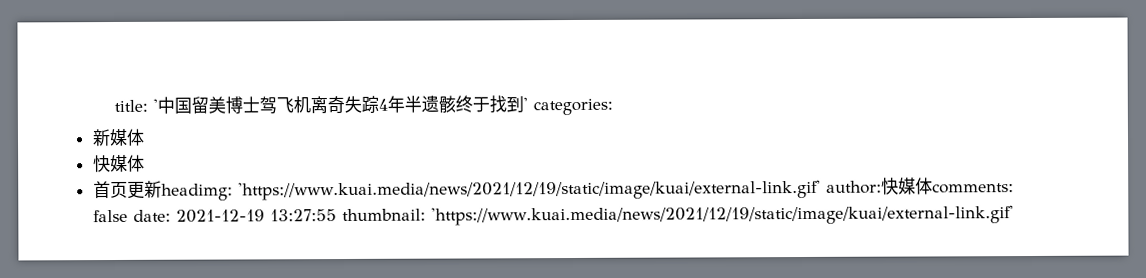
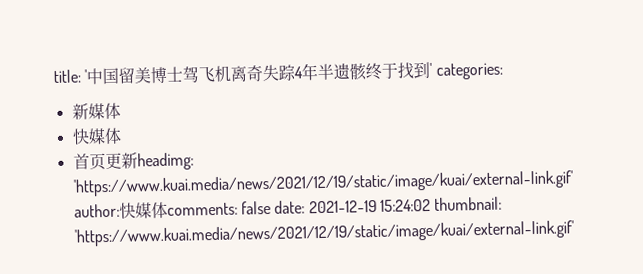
[269,209,337,222] 13:27:55 -> [379,198,431,212] 15:24:02

